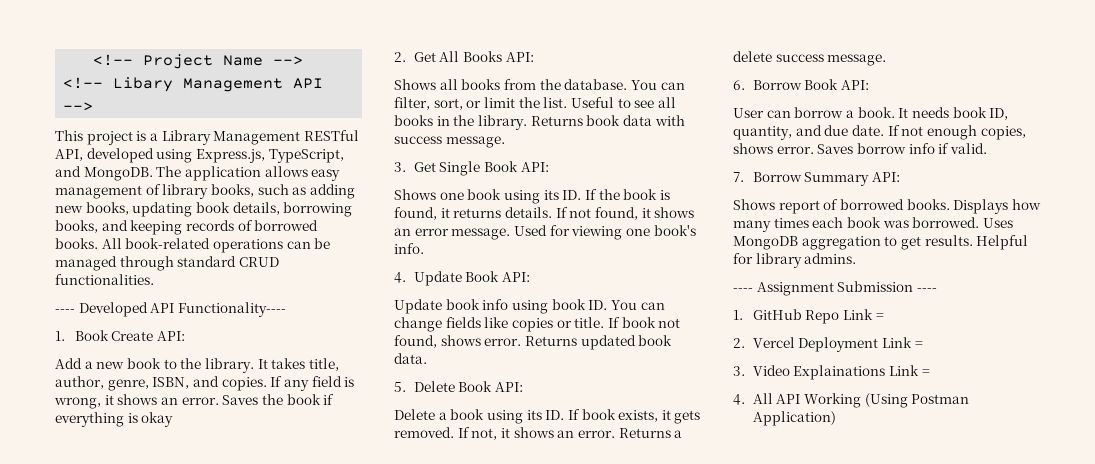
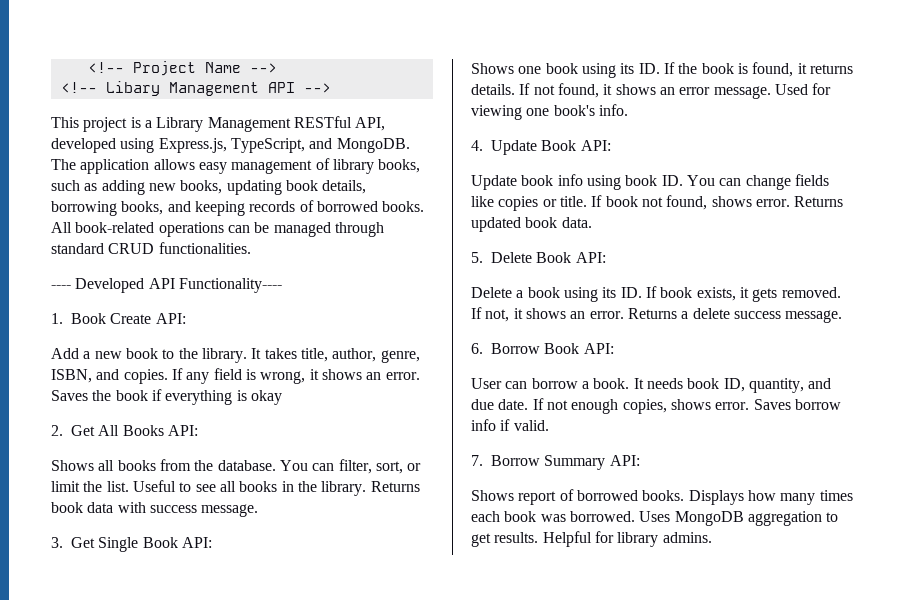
[733,281,937,296] [733,309,884,324] [733,337,923,352] [733,365,930,380] [733,393,970,408] [752,411,836,426] // ---- Assignment Submission ---- // 1. GitHub Repo Link = // 2. Vercel Deployment Link = // 3. Video Explainations Link = // 4. All API Working (Using Postman Application) -> (712, 537) none

